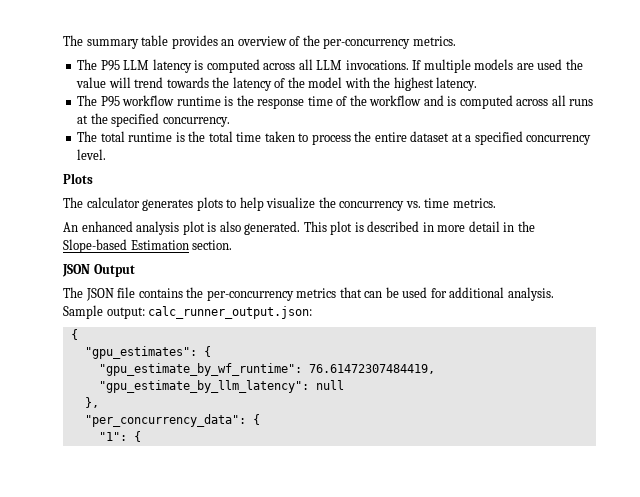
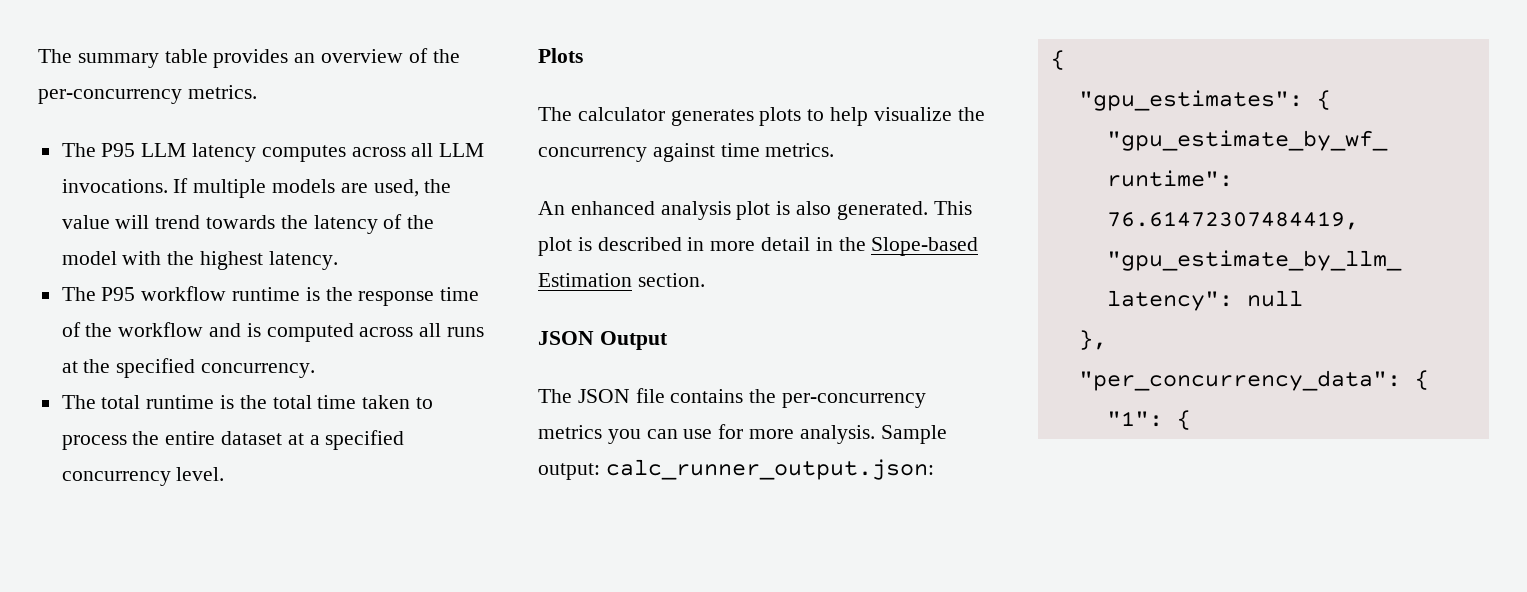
[194,59,260,73] is computed -> [261,145,346,162] computes
[537,59,563,70] used -> [373,179,419,197] used,
[405,201,421,208] vs. -> [652,143,715,162] against
[339,287,505,298] that can be used for additional -> [607,424,795,444] you can use for more

